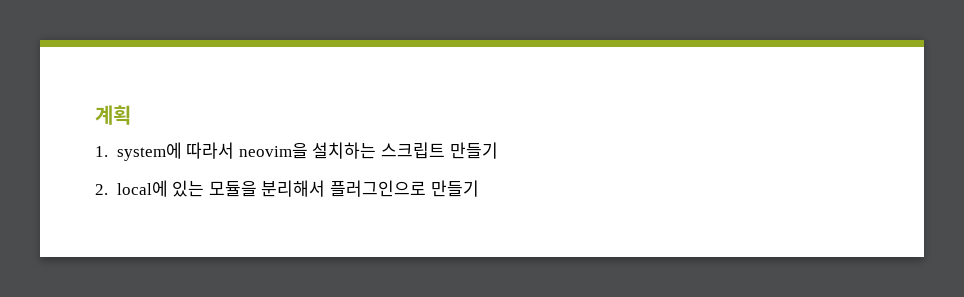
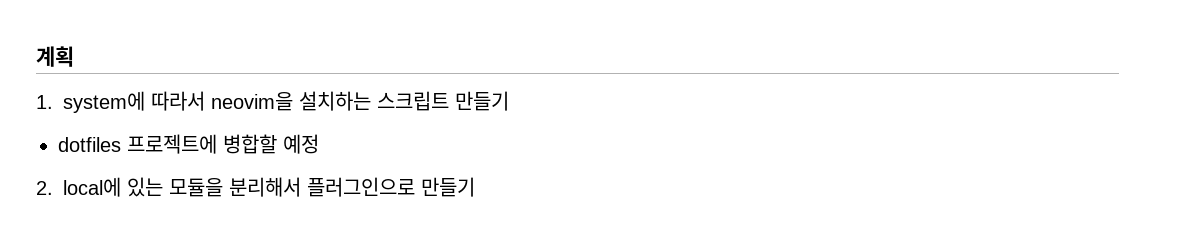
(498, 150) none -> [58,134,319,154] // dotfiles 프로젝트에 병합할 예정

